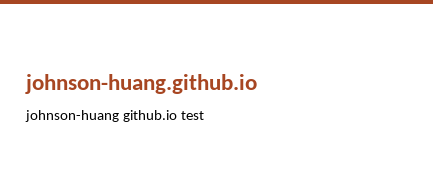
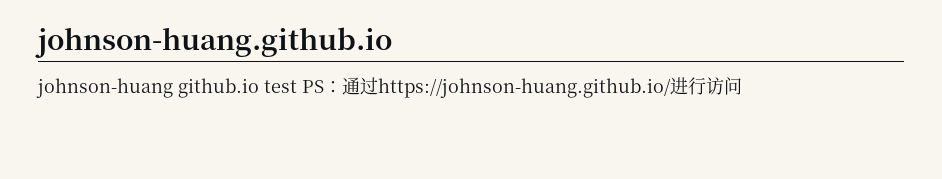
(204, 115) none -> [302,77,742,98] PS：通过https://johnson-huang.github.io/进行访问

